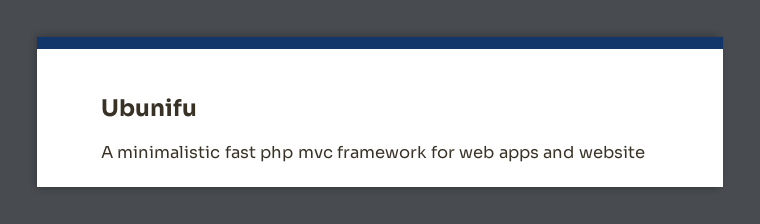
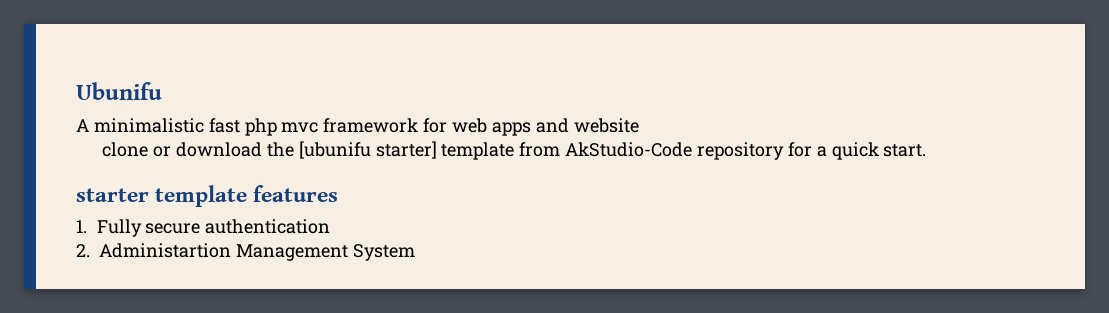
(645, 152) none -> [102,141,927,160] [76,185,339,207] [76,219,331,237] [76,243,415,261] // clone or download the [ubunifu starter] template from AkStudio-Code repository for a quick start. // starter template features // 1. Fully secure authentication // 2. Administartion Management System

